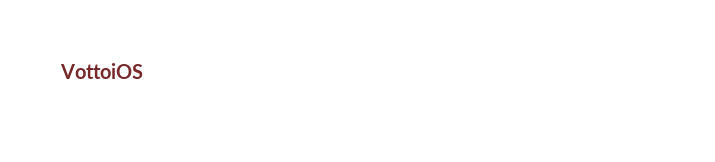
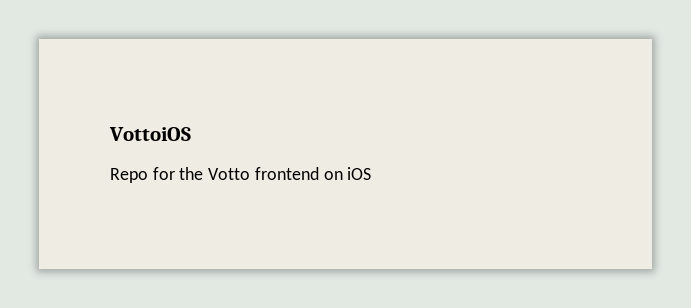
(143, 71) none -> [110,167,372,183] // Repo for the Votto frontend on iOS

